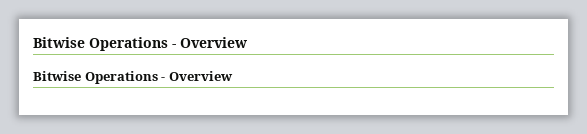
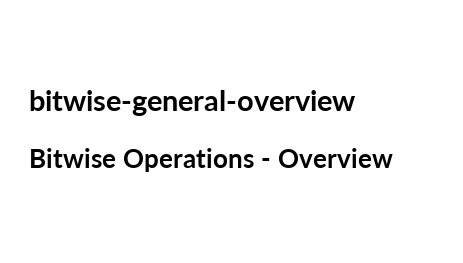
[33,37,247,51] Bitwise Operations - Overview -> [29,90,356,116] bitwise-general-overview

